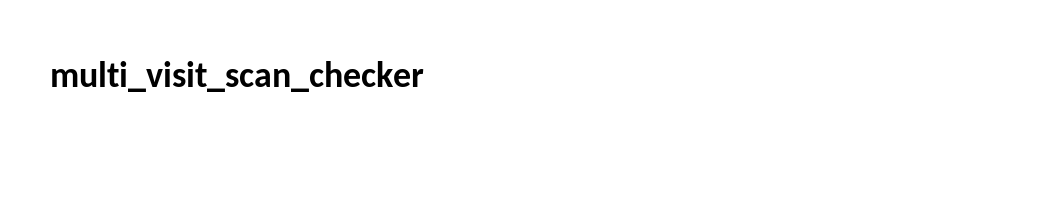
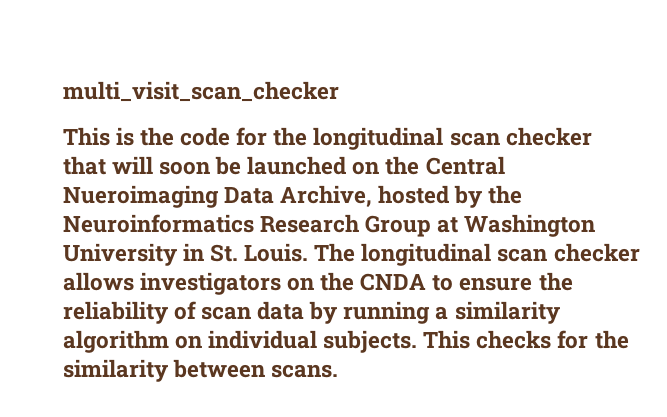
(424, 76) none -> [63,127,592,150] [63,156,505,175] [63,185,523,208] [63,214,596,237] [63,243,640,266] [63,272,573,295] [63,301,560,324] [63,330,629,353] [63,359,339,382] // This is the code for the longitudinal scan checker that will soon be launched on the Central Nueroimaging Data Archive, hosted by the Neuroinformatics Research Group at Washington University in St. Louis. The longitudinal scan checker allows investigators on the CNDA to ensure the reliability of scan data by running a similarity algorithm on individual subjects. This checks for the similarity between scans.

